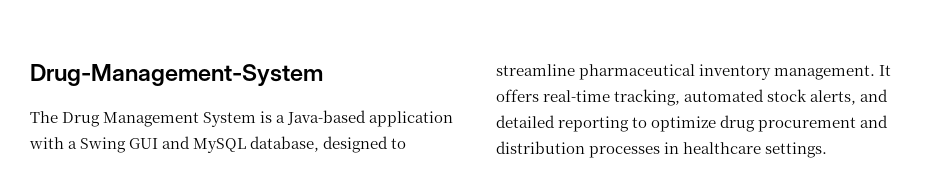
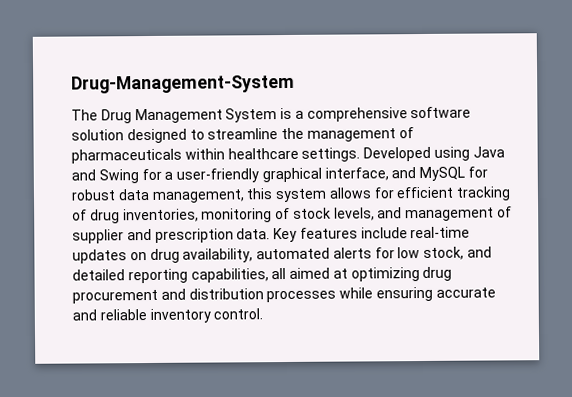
[287,110,454,127] [29,136,407,153] [496,64,892,80] [496,89,889,106] [496,115,717,132] Java-based application with a Swing GUI and MySQL database, designed to streamline pharmaceutical inventory management. It offers real-time tracking, automated stock alerts, and detailed reporting to optimize -> [306,106,472,122] [71,127,414,144] [71,146,505,164] [71,166,489,184] [71,186,512,203] [72,206,513,224] [72,226,471,244] [72,246,493,264] [72,267,420,284] comprehensive software solution designed to streamline the management of pharmaceuticals within healthcare settings. Developed using Java and Swing for a user-friendly graphical interface, and MySQL for robust data management, this system allows for efficient tracking of drug inventories, monitoring of stock levels, and management of supplier and prescription data. Key features include real-time updates on drug availability, automated alerts for low stock, and detailed reporting capabilities, all aimed at optimizing
[664,142,828,158] in healthcare settings. -> [339,286,496,302] [72,308,264,324] while ensuring accurate and reliable inventory control.

